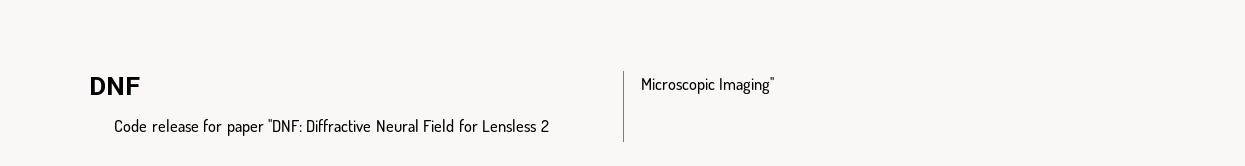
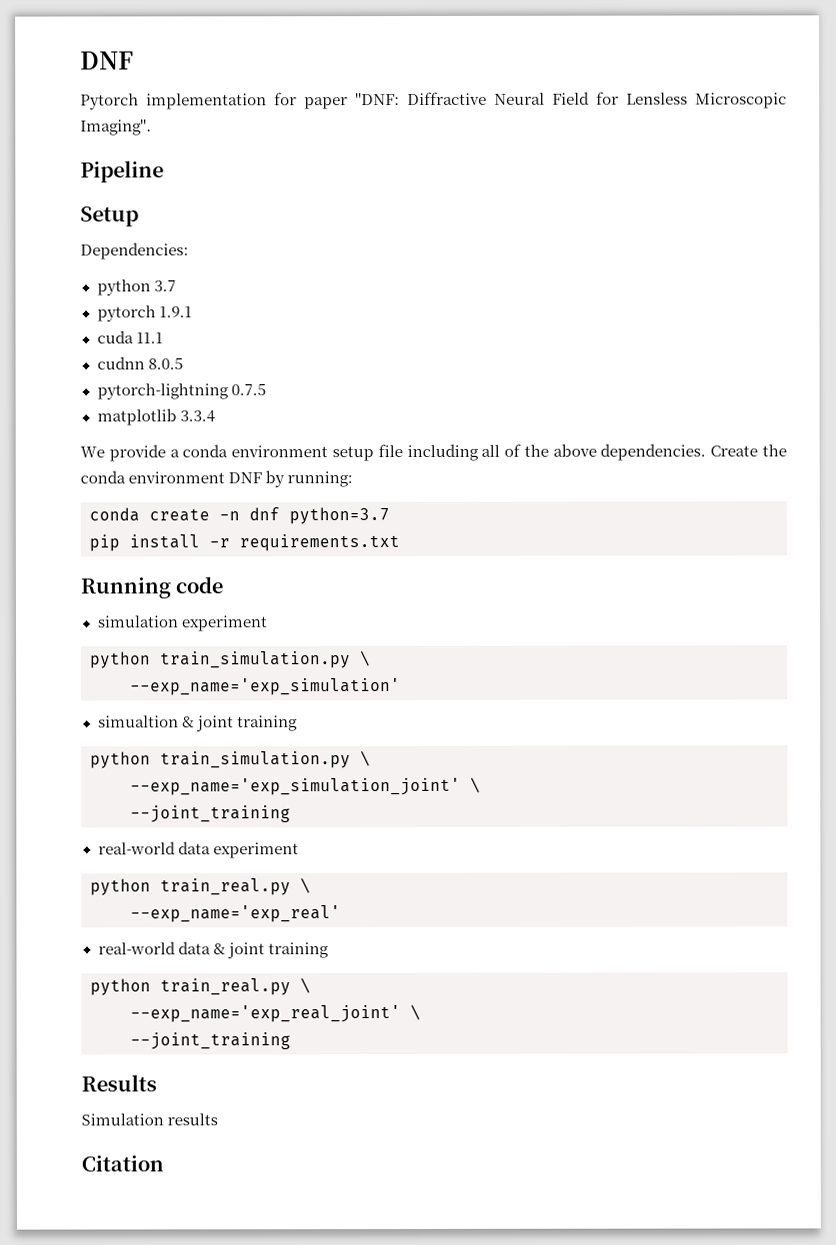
[114,119,199,132] Code release -> [80,93,267,110] Pytorch implementation
[540,120,549,132] [641,77,775,94] 2 Microscopic Imaging'' -> [695,92,787,109] [80,119,152,136] [80,160,164,183] [80,206,139,227] [80,242,189,260] [96,279,176,296] [96,305,192,322] [96,330,163,344] [96,356,183,370] [96,383,266,400] [96,408,215,426] [80,443,788,462] [80,470,354,488] [89,507,390,525] [89,534,400,552] [80,576,224,599] [96,615,268,632] [90,651,371,669] [130,678,401,696] [97,715,298,732] [90,751,371,769] [130,777,481,796] [130,805,291,823] [97,841,299,859] [90,878,311,896] [130,905,341,923] [97,941,329,959] [90,978,311,996] [130,1004,421,1023] [130,1032,291,1050] [81,1074,157,1092] [81,1113,219,1126] [81,1155,164,1172] Microscopic Imaging''. // Pipeline // Setup // Dependencies: // python 3.7 // pytorch 1.9.1 // cuda 11.1 // cudnn 8.0.5 // pytorch-lightning 0.7.5 // matplotlib 3.3.4 // We provide a conda environment setup file including all of the above dependencies. Create the conda environment DNF by running: // conda create -n dnf python=3.7 // pip install -r requirements.txt // Running code // simulation experiment // python train_simulation.py \ // --exp_name='exp_simulation' // simualtion & joint training // python train_simulation.py \ // --exp_name='exp_simulation_joint' \ // --joint_training // real-world data experiment // python train_real.py \ // --exp_name='exp_real' // real-world data & joint training // python train_real.py \ // --exp_name='exp_real_joint' \ // --joint_training // Results // Simulation results // Citation

